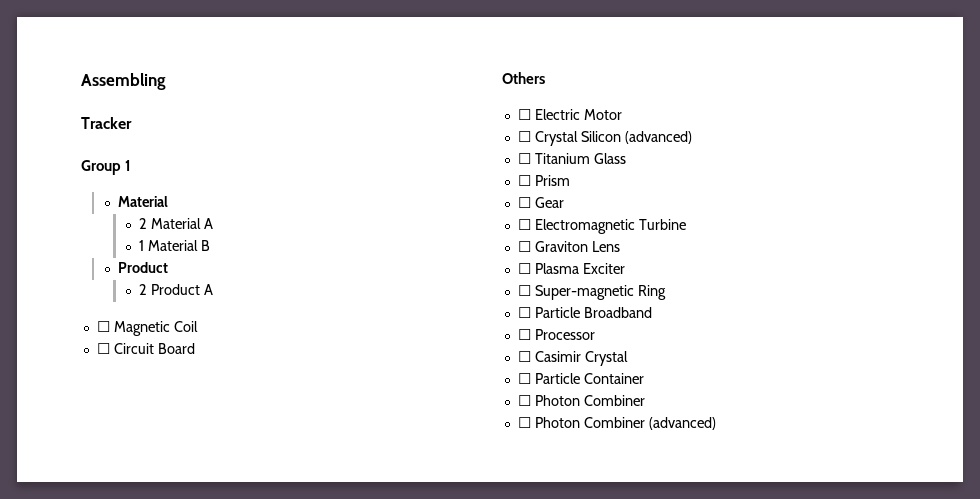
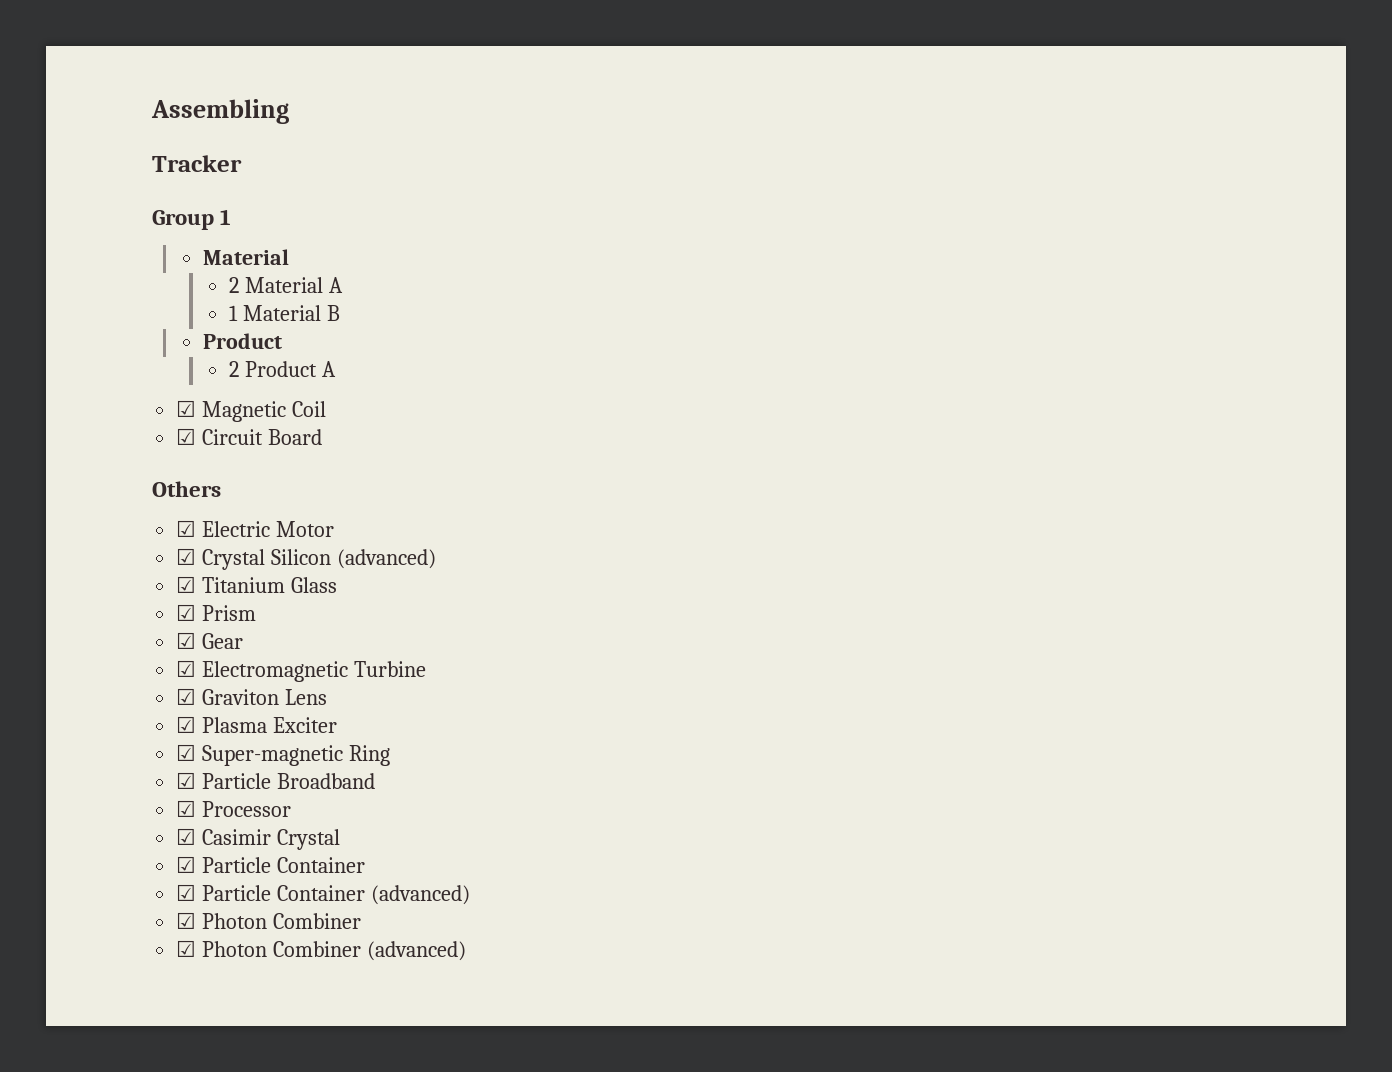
[96,321,110,332] ☐ -> [176,400,197,417] ☑
[96,343,110,354] ☐ -> [176,428,197,445] ☑
[517,109,531,120] ☐ -> [176,520,197,537] ☑
[517,131,531,142] ☐ -> [176,548,197,565] ☑
[517,153,531,164] ☐ -> [176,576,197,593] ☑
[517,175,531,186] ☐ -> [176,604,197,621] ☑
[517,197,531,208] ☐ -> [176,632,197,649] ☑
[517,219,531,230] ☐ -> [176,660,197,677] ☑
[517,241,531,252] ☐ -> [176,688,197,705] ☑
[517,263,531,274] ☐ -> [176,716,197,733] ☑
[517,285,531,296] ☐ -> [176,744,197,761] ☑
[517,307,531,318] ☐ -> [176,772,197,789] ☑
[517,329,531,340] ☐ -> [176,800,197,817] ☑
[517,351,531,362] ☐ -> [176,828,197,845] ☑
[517,373,531,384] ☐ -> [176,856,197,873] ☑
[517,395,531,406] ☐ -> [176,884,471,905] [176,912,197,929] ☑ Particle Container (advanced) // ☑
[517,417,531,428] ☐ -> [176,940,197,957] ☑

